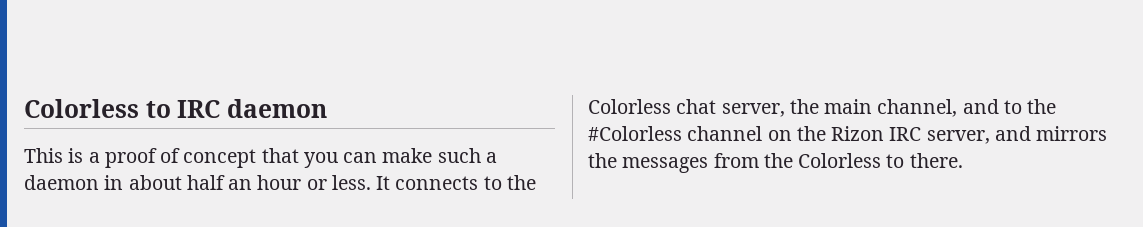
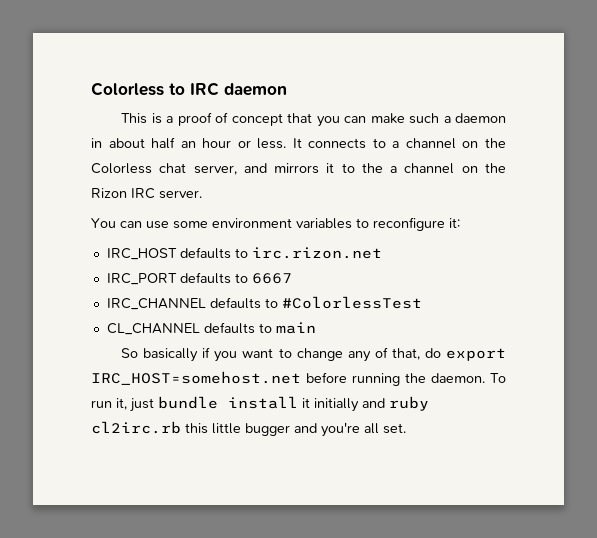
(502, 183) none -> [392,138,479,149] a channel on
[789,99,1057,117] [588,126,682,141] the main channel, and to the #Colorless -> [243,163,398,174] and mirrors it to the a
[926,126,1108,144] [588,153,963,173] server, and mirrors the messages from the Colorless to there. -> [159,190,202,199] [91,217,460,231] [106,247,382,260] [106,272,292,285] [106,296,422,310] [106,322,316,335] [121,347,506,362] [91,371,506,386] [91,396,429,412] [91,421,406,437] server. // You can use some environment variables to reconfigure it: // IRC_HOST defaults to irc.rizon.net // IRC_PORT defaults to 6667 // IRC_CHANNEL defaults to #ColorlessTest // CL_CHANNEL defaults to main // So basically if you want to change any of that, do export IRC_HOST=somehost.net before running the daemon. To run it, just bundle install it initially and ruby cl2irc.rb this little bugger and you're all set.

